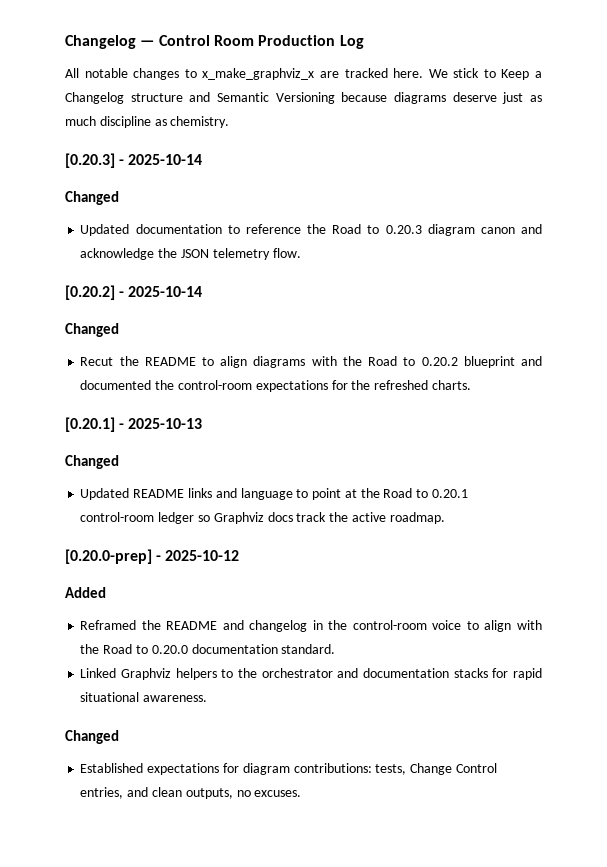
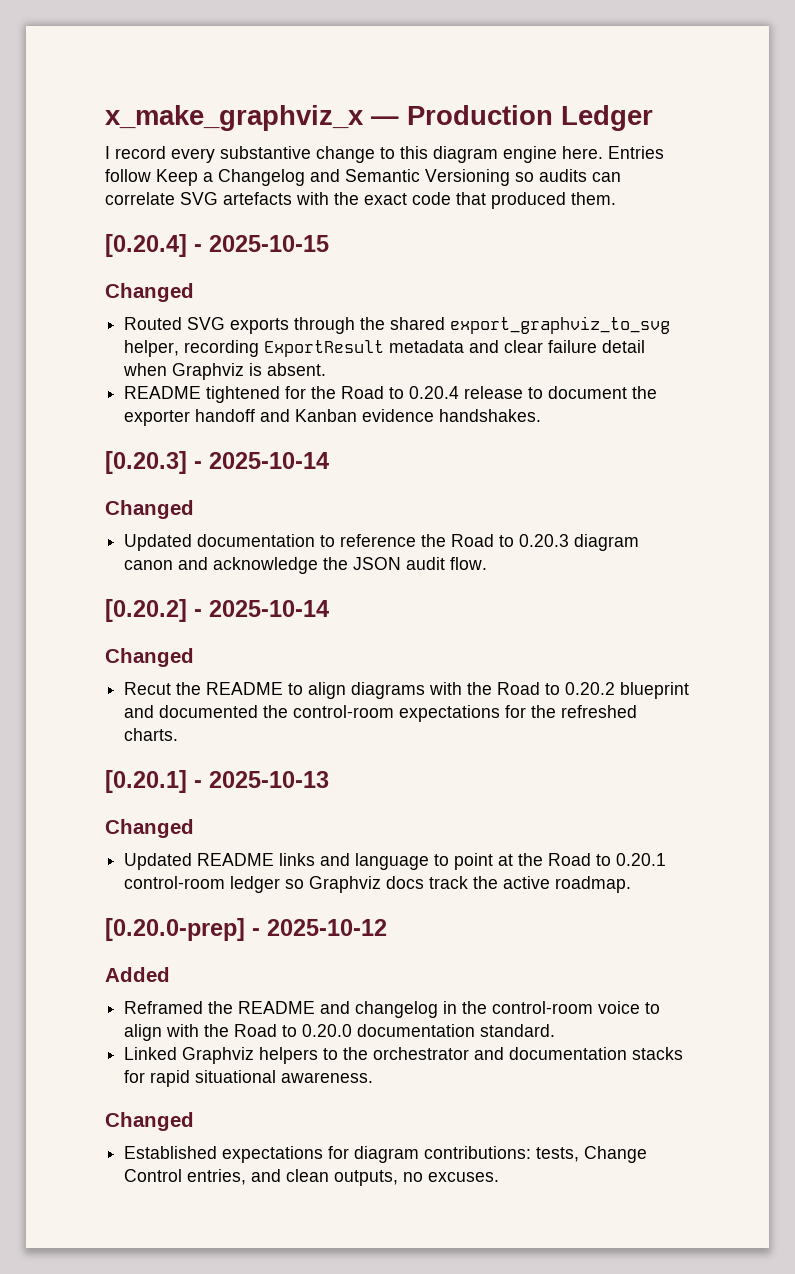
[65,35,364,49] [65,68,496,80] Changelog — Control Room Production Log // All notable changes to x_make_graphviz_x are tracked here. We stick to -> [105,105,653,131] [105,146,664,163] [105,169,151,182] x_make_graphviz_x — Production Ledger // I record every substantive change to this diagram engine here. Entries follow
[130,93,183,102] structure -> (305, 177) none
[341,92,542,104] [65,116,230,128] because diagrams deserve just as much discipline as chemistry. -> [515,169,621,182] [105,192,616,209] [105,234,329,257] [105,283,194,302] [124,316,671,334] [124,340,646,357] [123,363,327,380] [124,386,658,403] [124,409,542,426] so audits can correlate SVG artefacts with the exact code that produced them. // [0.20.4] - 2025-10-15 // Changed // Routed SVG exports through the shared export_graphviz_to_svg helper, recording ExportResult metadata and clear failure detail when Graphviz is absent. // README tightened for the Road to 0.20.4 release to document the exporter handoff and Kanban evidence handshakes.
[212,248,270,260] telemetry -> [406,557,446,570] audit

